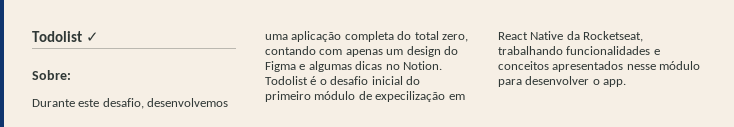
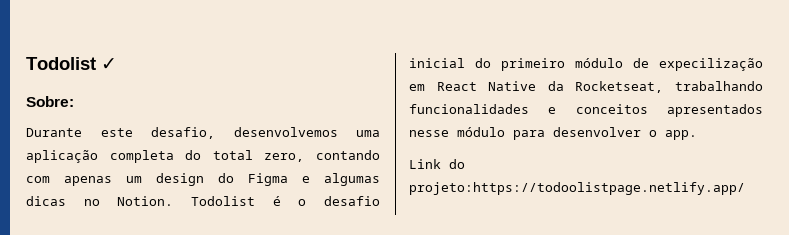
(627, 83) none -> [409,159,465,169] [409,182,745,195] // Link do projeto:https://todoolistpage.netlify.app/

